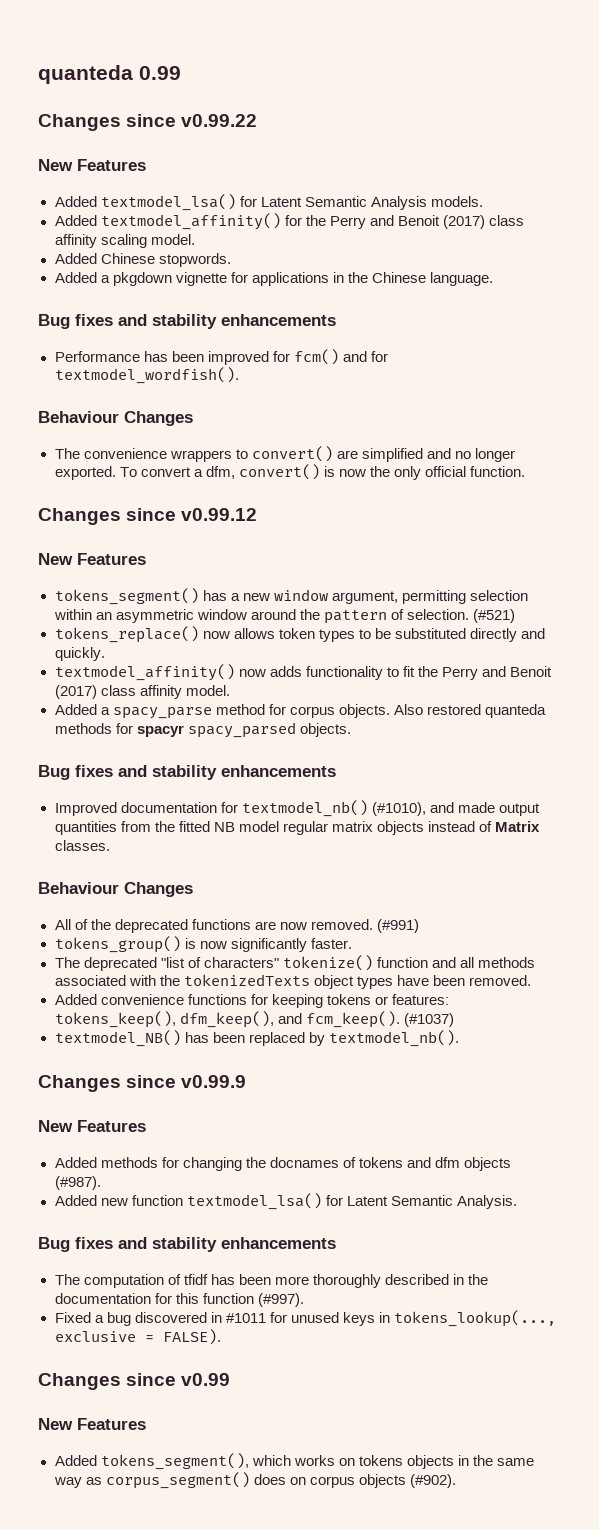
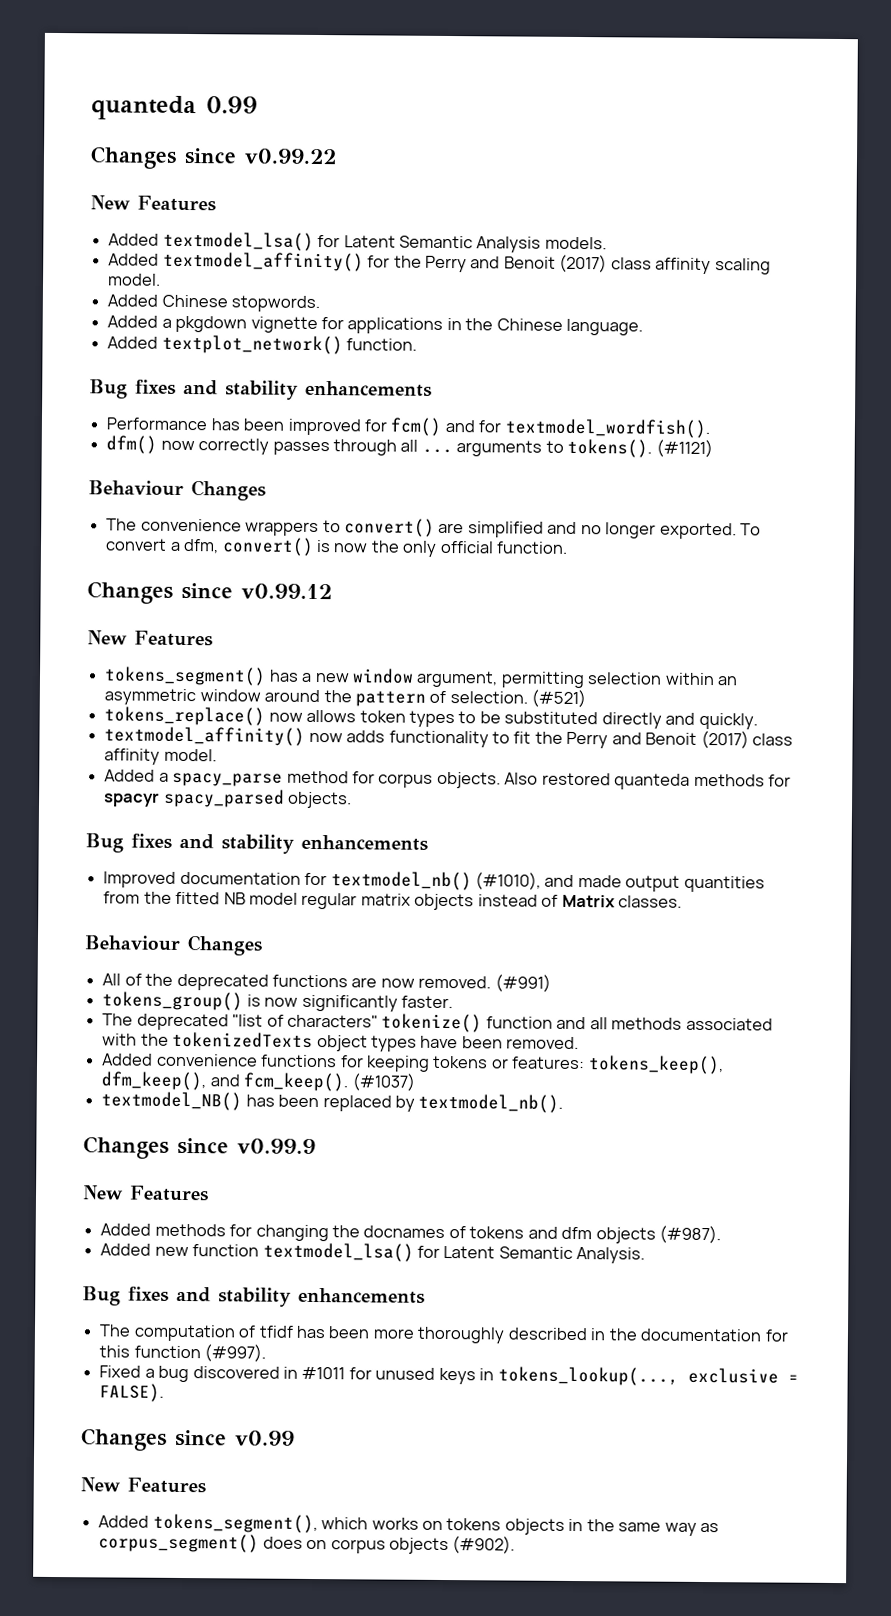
(493, 279) none -> [107,334,418,355] // Added textplot_network() function.
(239, 375) none -> [106,435,713,458] // dfm() now correctly passes through all ... arguments to tokens(). (#1121)

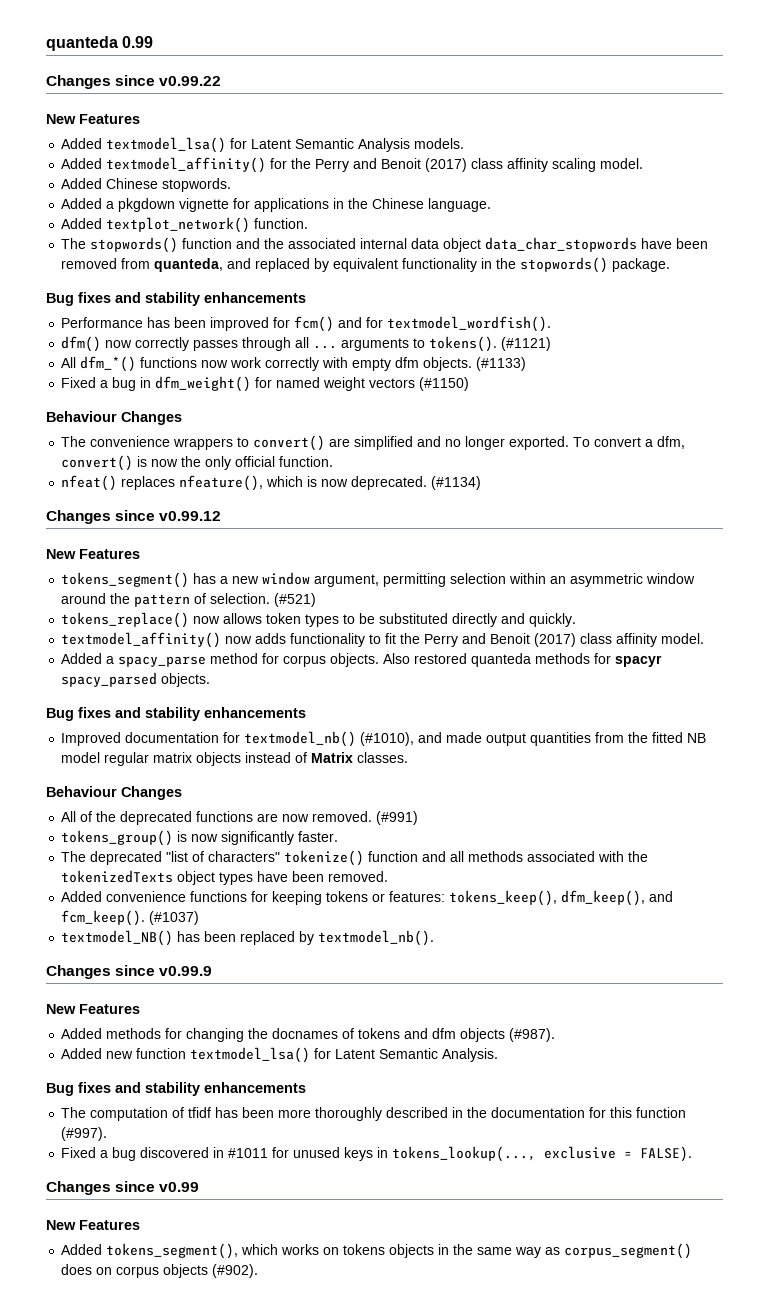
(418, 344) none -> [61,237,709,253] [61,257,671,273] // The stopwords() function and the associated internal data object data_char_stopwords have been removed from quanteda, and replaced by equivalent functionality in the stopwords() package.
(713, 448) none -> [61,356,527,372] [61,376,470,392] // All dfm_*() functions now work correctly with empty dfm objects. (#1133) // Fixed a bug in dfm_weight() for named weight vectors (#1150)
(569, 547) none -> [61,475,482,491] // nfeat() replaces nfeature(), which is now deprecated. (#1134)

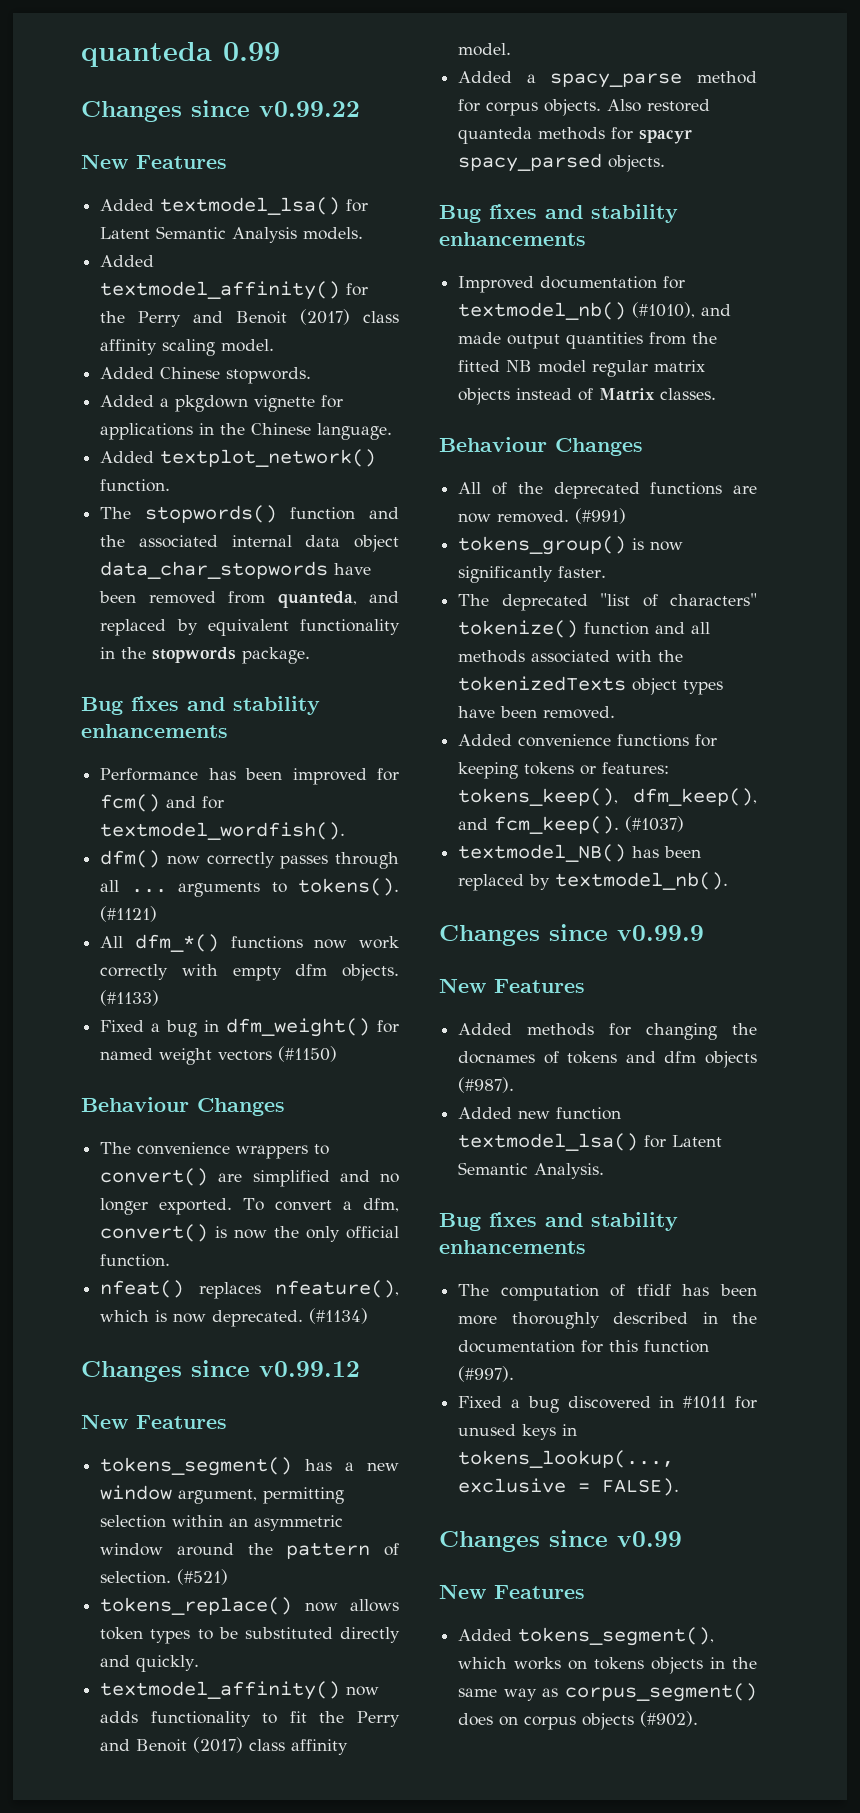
[520,257,609,273] stopwords() -> [152,647,237,663] stopwords

